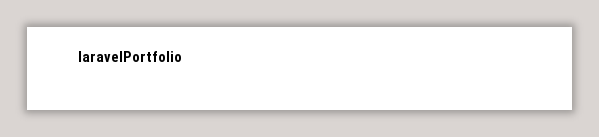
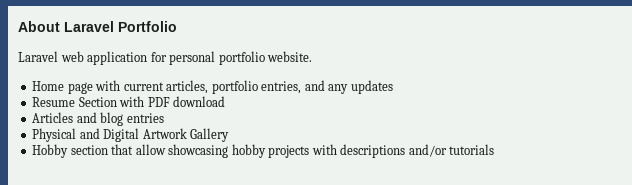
[78,51,182,62] laravelPortfolio -> [18,21,177,32] [18,51,313,65] [32,80,393,94] [32,96,226,107] [32,112,164,126] [32,128,230,142] [32,144,495,158] About Laravel Portfolio // Laravel web application for personal portfolio website. // Home page with current articles, portfolio entries, and any updates // Resume Section with PDF download // Articles and blog entries // Physical and Digital Artwork Gallery // Hobby section that allow showcasing hobby projects with descriptions and/or tutorials

